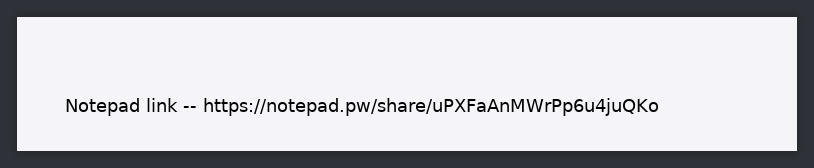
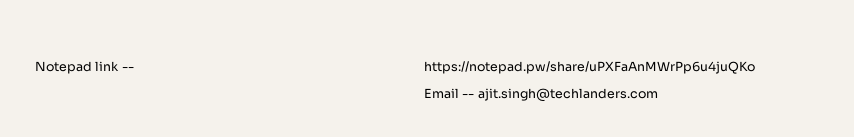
(659, 107) none -> [424,88,658,102] // Email -- ajit.singh@techlanders.com

